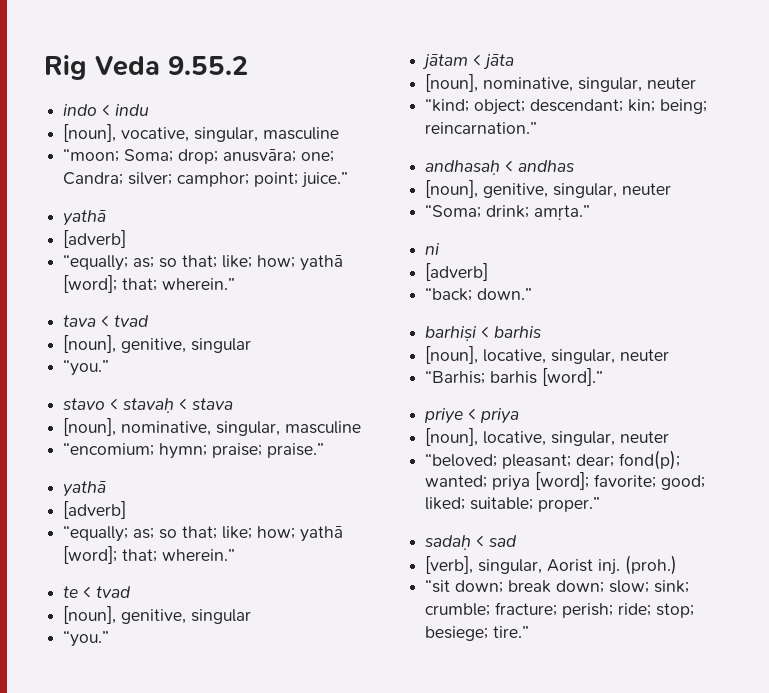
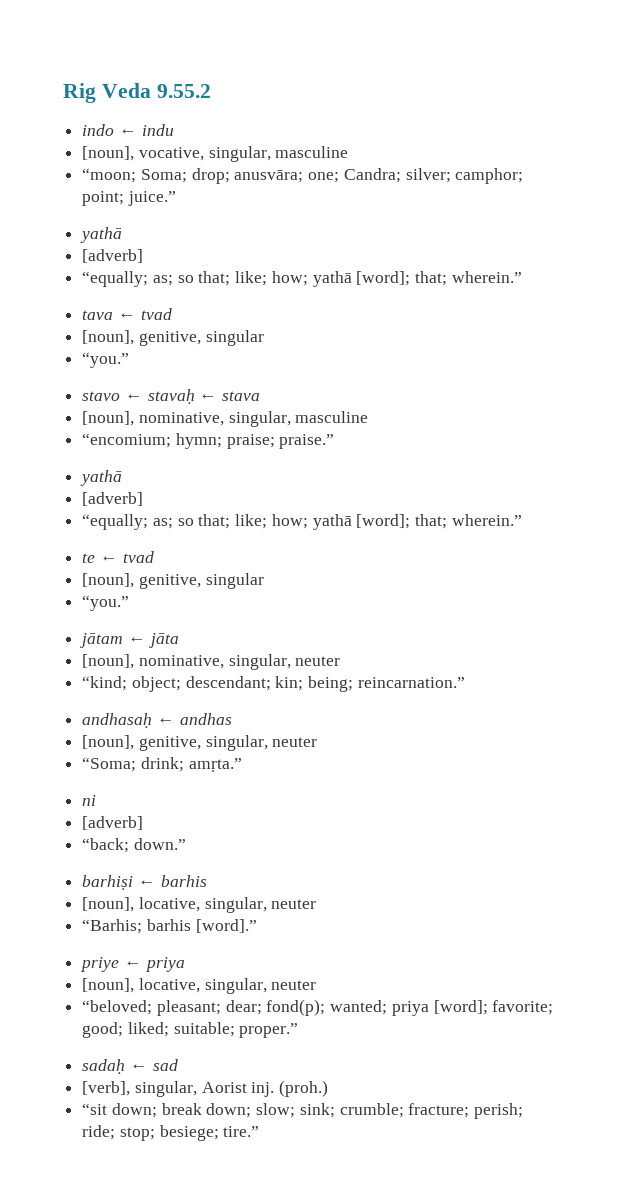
[102,104,111,116] < -> [118,129,137,136] ←
[101,315,110,327] < -> [117,313,136,320] ←
[110,398,188,413] < stavaḥ < -> [124,389,218,404] ← stavaḥ ←
[83,586,92,598] < -> [99,556,118,563] ←
[473,54,482,66] < -> [127,637,146,644] ←
[505,160,514,172] < -> [156,718,175,725] ←
[481,326,490,338] < -> [137,880,156,887] ←
[468,408,477,420] < -> [123,961,142,968] ←
[476,535,485,547] < -> [129,1064,148,1071] ←

